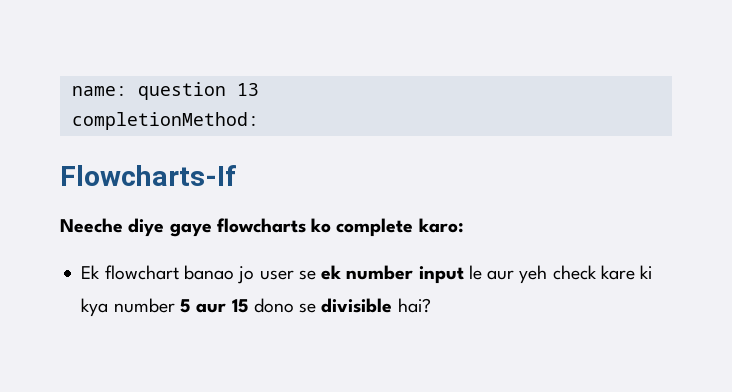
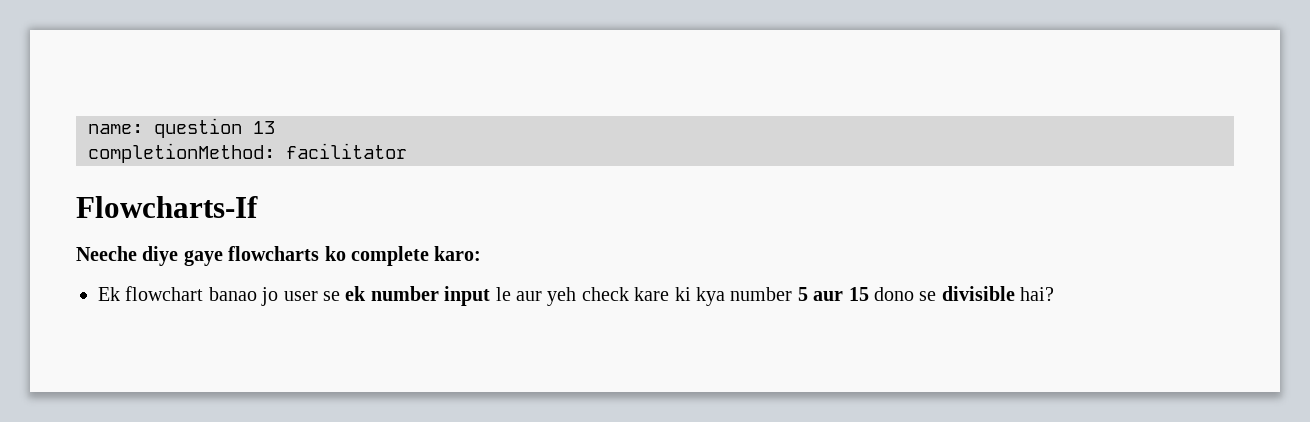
(259, 121) none -> [286,143,407,159] facilitator

